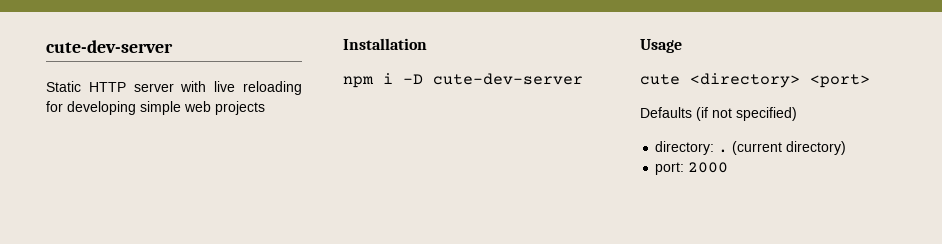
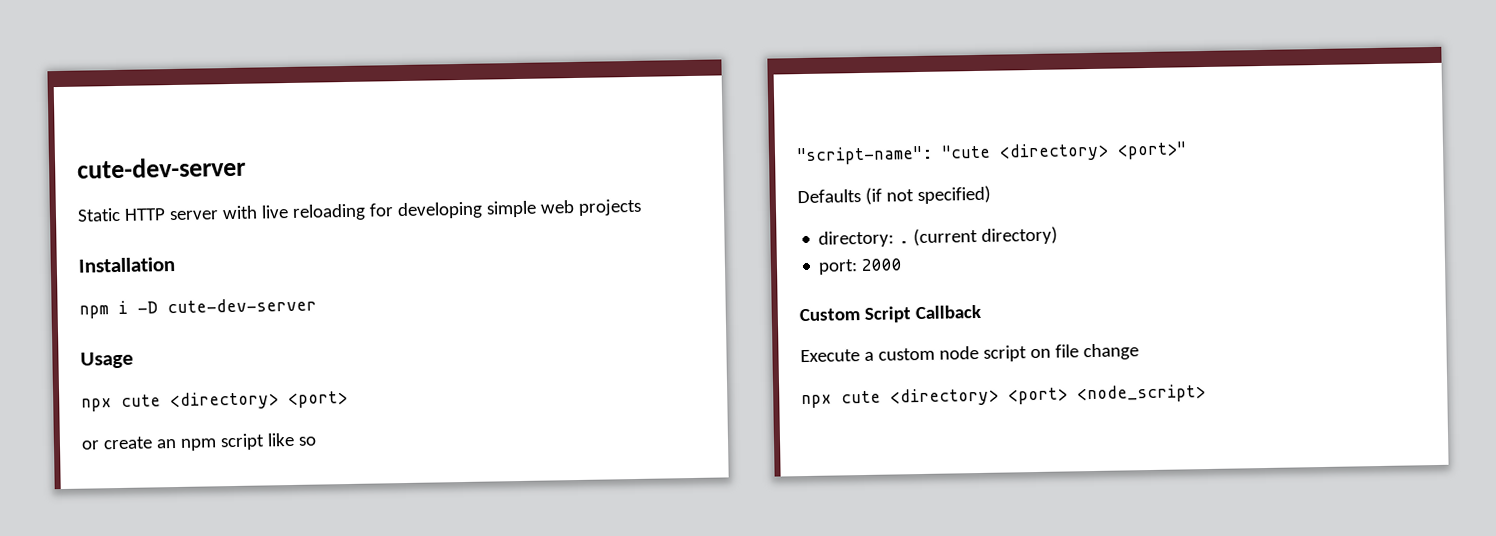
[640,73,870,88] cute <directory> <port> -> [81,391,348,412] [81,432,317,451] [796,141,1187,166] npx cute <directory> <port> // or create an npm script like so // "script-name": "cute <directory> <port>"
(729, 167) none -> [799,304,981,323] [800,343,1139,363] [801,384,1206,409] // Custom Script Callback // Execute a custom node script on file change // npx cute <directory> <port> <node_script>

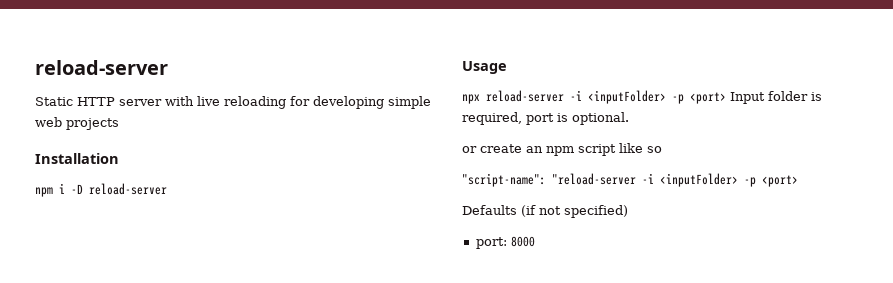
[77,156,246,179] cute-dev-server -> [35,60,168,75] reload-server
[167,297,317,314] cute-dev-server -> [89,183,167,195] reload-server
[121,391,348,411] cute <directory> <port> -> [486,90,822,104] [462,112,629,125] reload-server -i <inputFolder> -p <port> Input folder is required, port is optional.
[941,141,1187,162] "cute <directory> <port>" -> [552,173,798,187] "reload-server -i <inputFolder> -p <port>
[818,226,1059,248] [818,258,904,275] [799,304,981,323] [800,343,1139,363] [801,384,1206,409] directory: . (current directory) // port: 2000 // Custom Script Callback // Execute a custom node script on file change // npx cute <directory> <port> <node_script> -> [475,236,535,249] port: 8000

